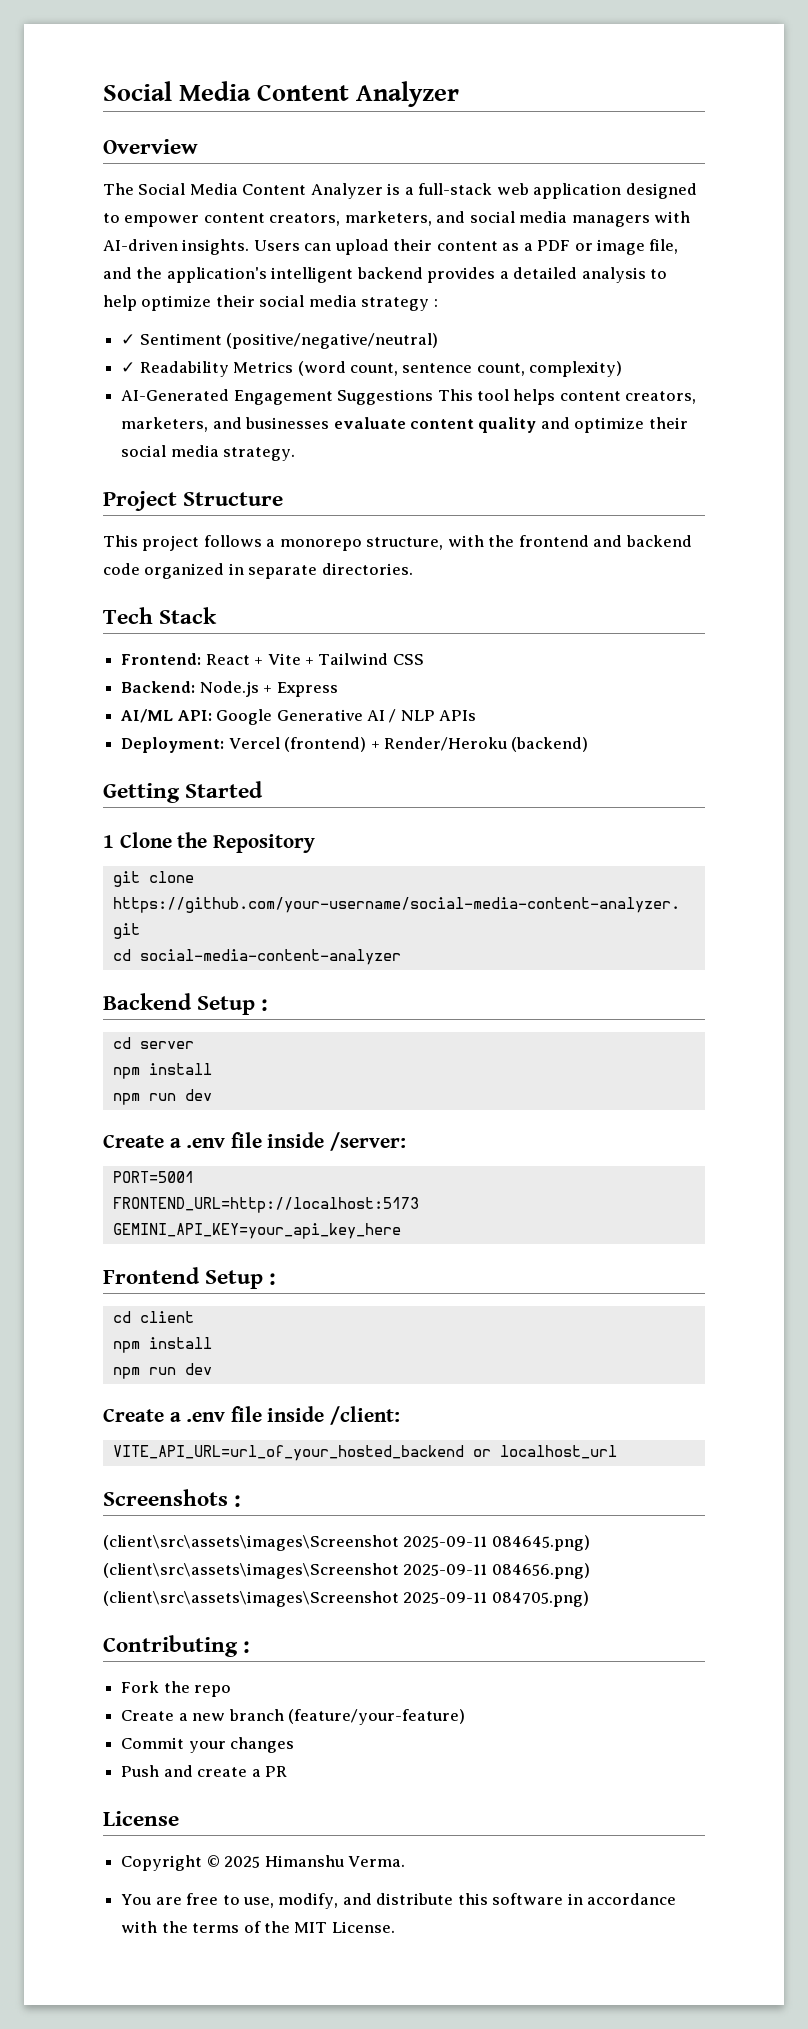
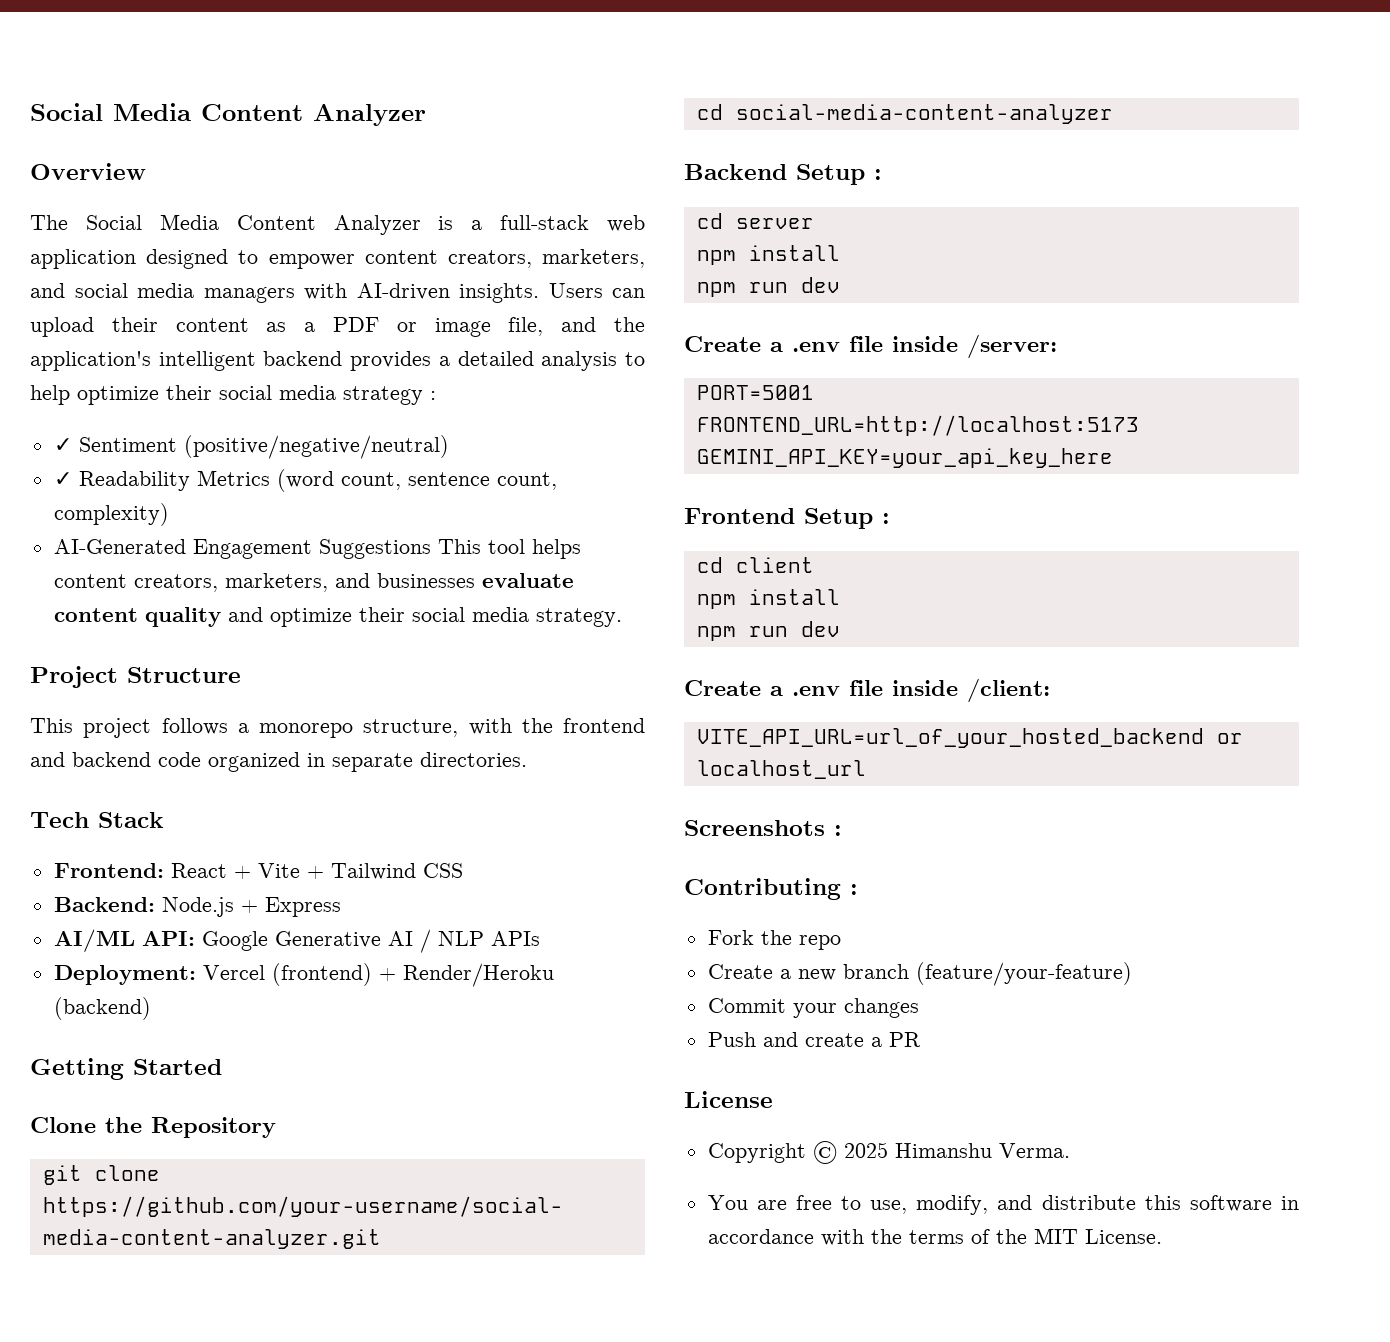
[103,835,114,848] 1 -> (222, 1067) none
[103,1535,590,1551] [103,1563,590,1579] [103,1591,589,1607] // (client\src\assets\images\Screenshot 2025-09-11 084645.png) (client\src\assets\images\Screenshot 2025-09-11 084656.png) (client\src\assets\images\Screenshot 2025-09-11 084705.png) -> (842, 830) none

